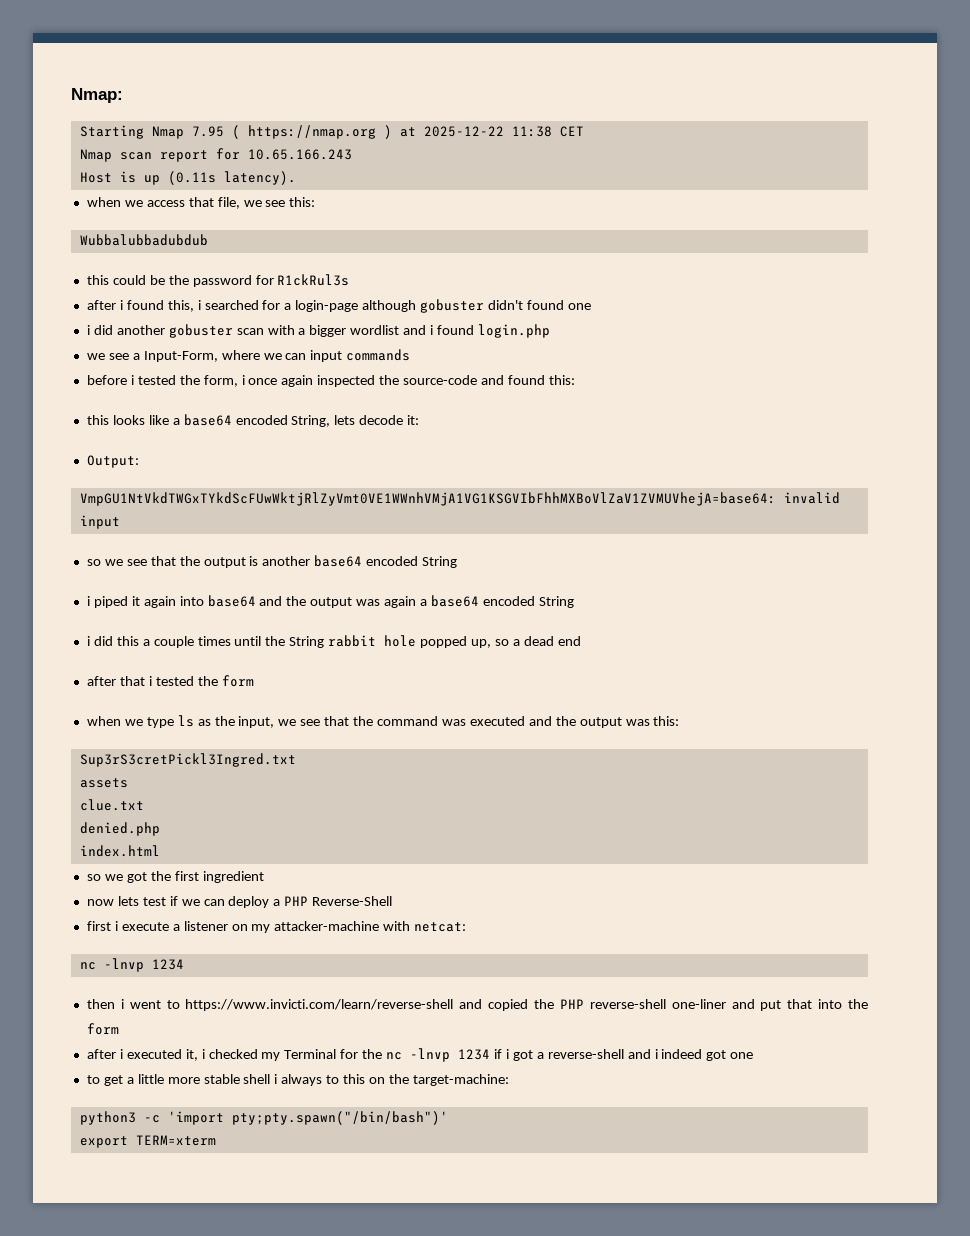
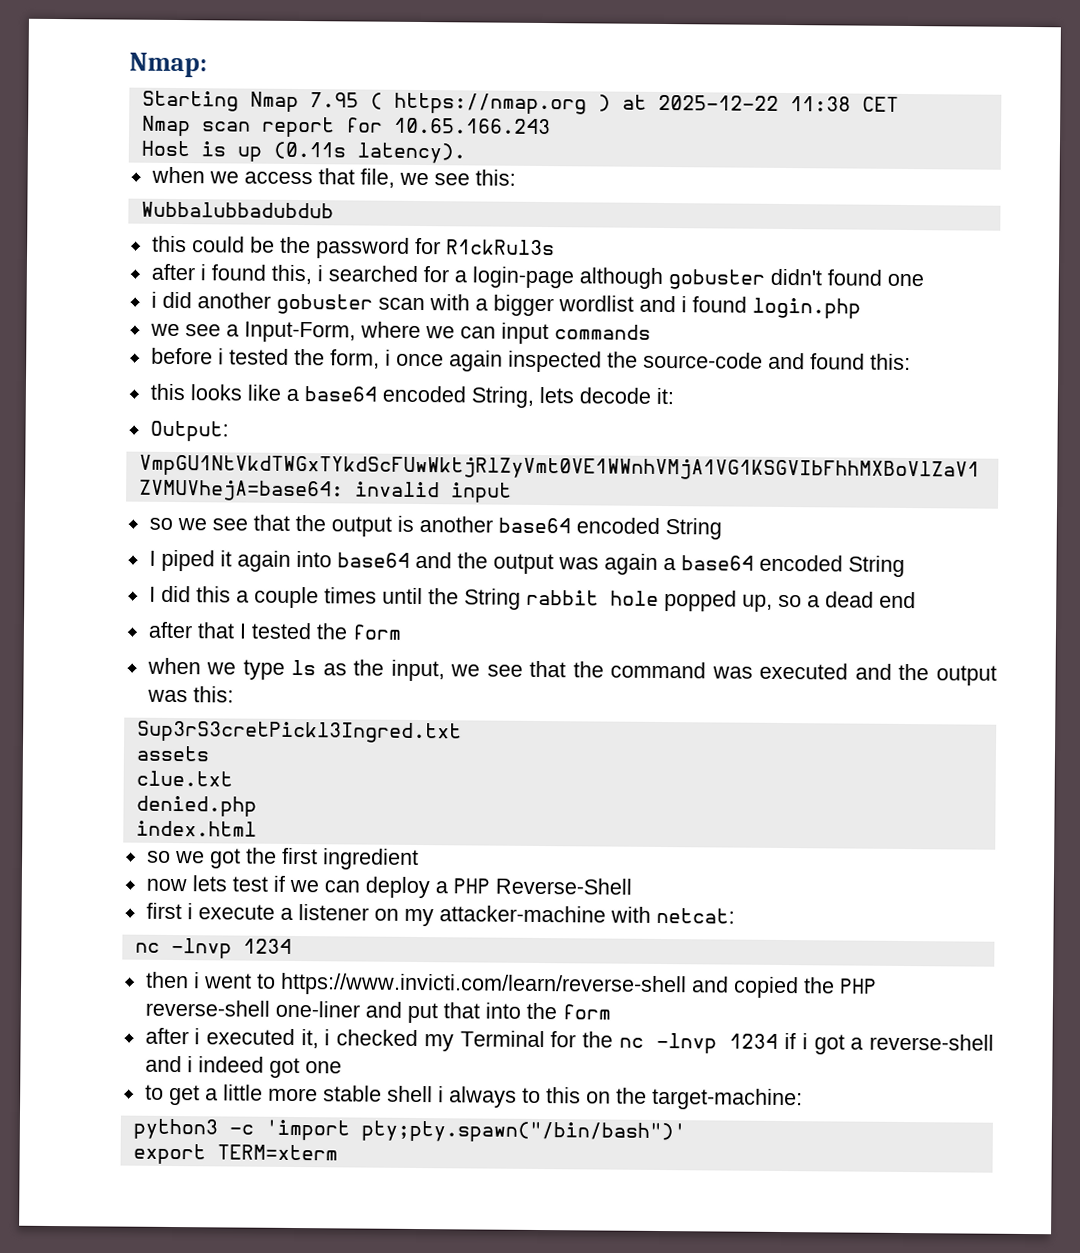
[86,596,90,606] i -> [148,550,156,566] I
[86,636,90,646] i -> [148,586,156,602] I
[148,676,152,686] i -> [238,623,247,639] I

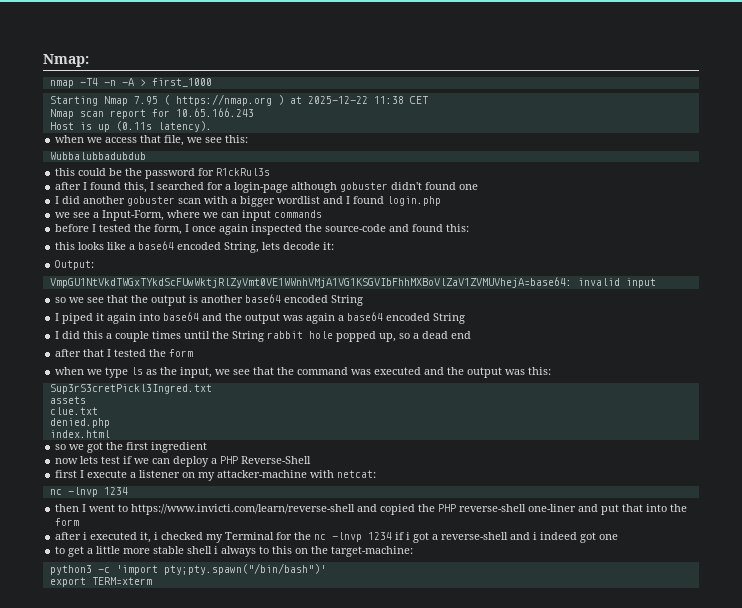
(207, 65) none -> [49,78,212,88] // nmap -T4 -n -A > first_1000
[199,264,206,281] i -> [83,182,88,190] I
[316,265,323,282] i -> [150,182,155,190] I
[150,291,157,308] i -> [55,196,60,204] I
[680,296,687,313] i -> [346,196,351,204] I
[217,348,224,365] i -> [92,224,97,232] I
[384,349,391,366] i -> [185,224,190,232] I
[186,903,193,920] i -> [80,470,85,478] I
[193,972,200,989] i -> [82,504,87,512] I

